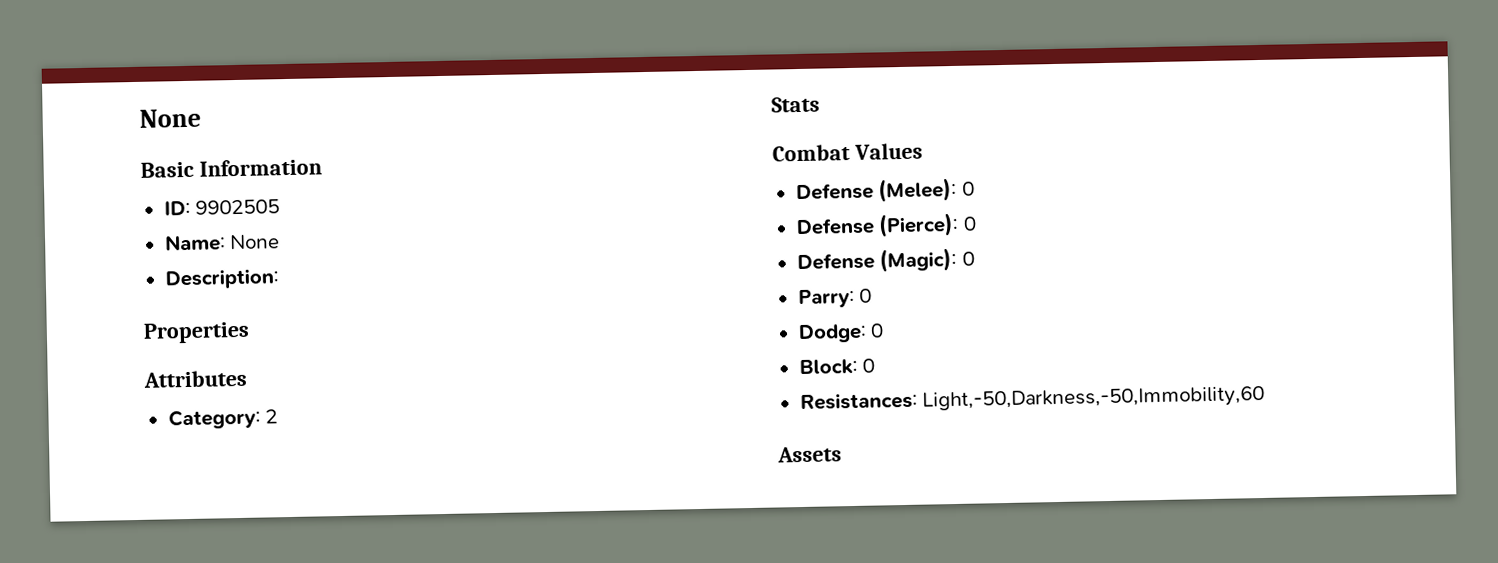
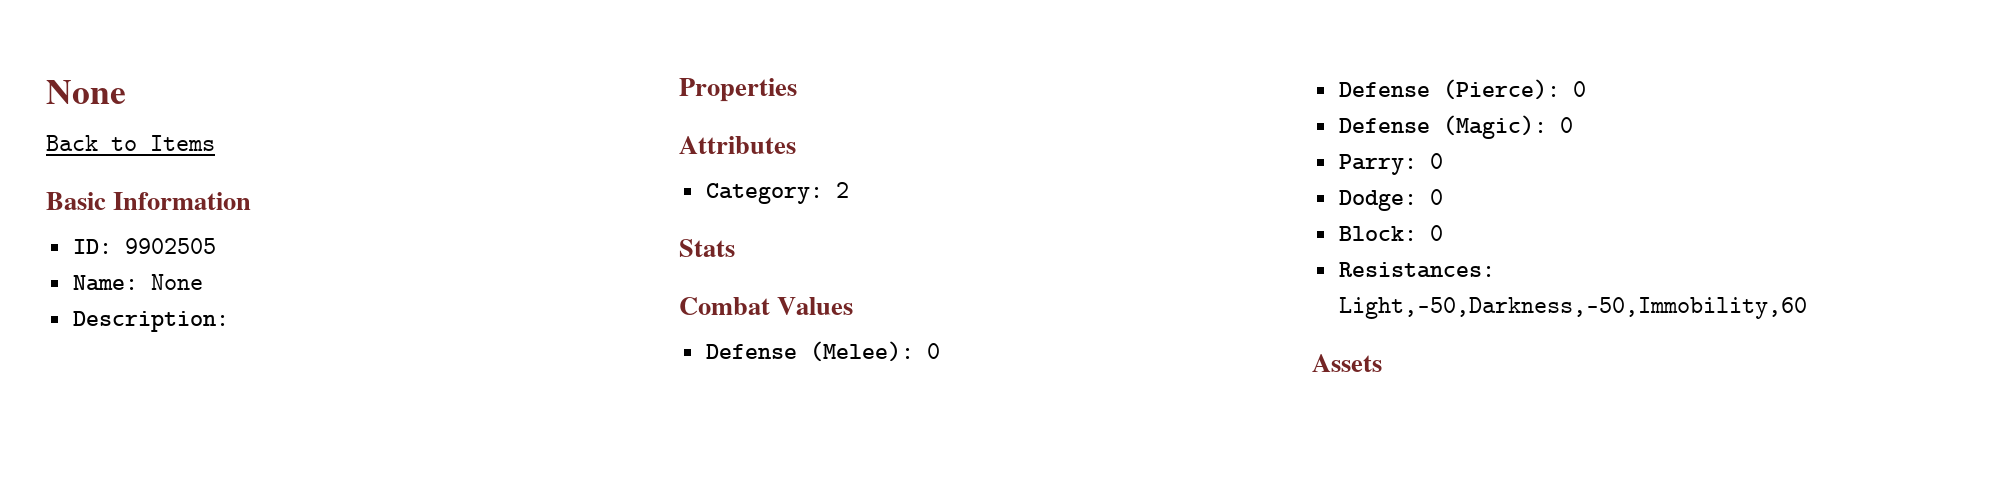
[139,108,201,128] None -> [46,80,126,104] [46,135,215,151] None // Back to Items

